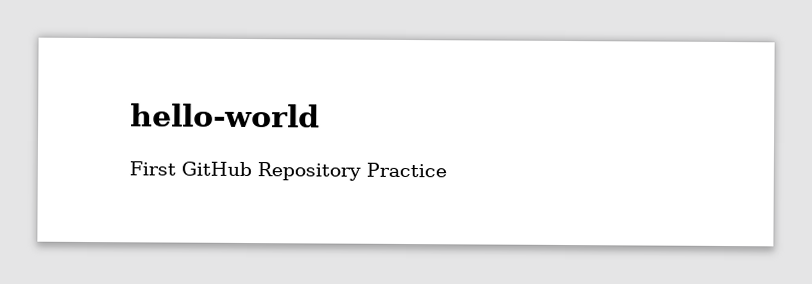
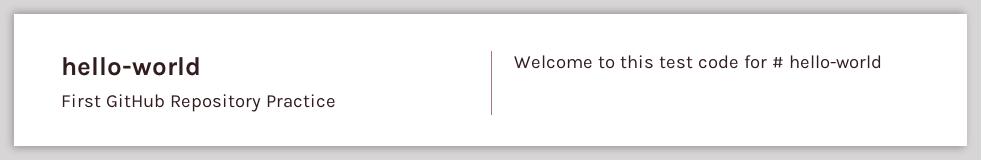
(447, 170) none -> [514,55,882,69] // Welcome to this test code for # hello-world

